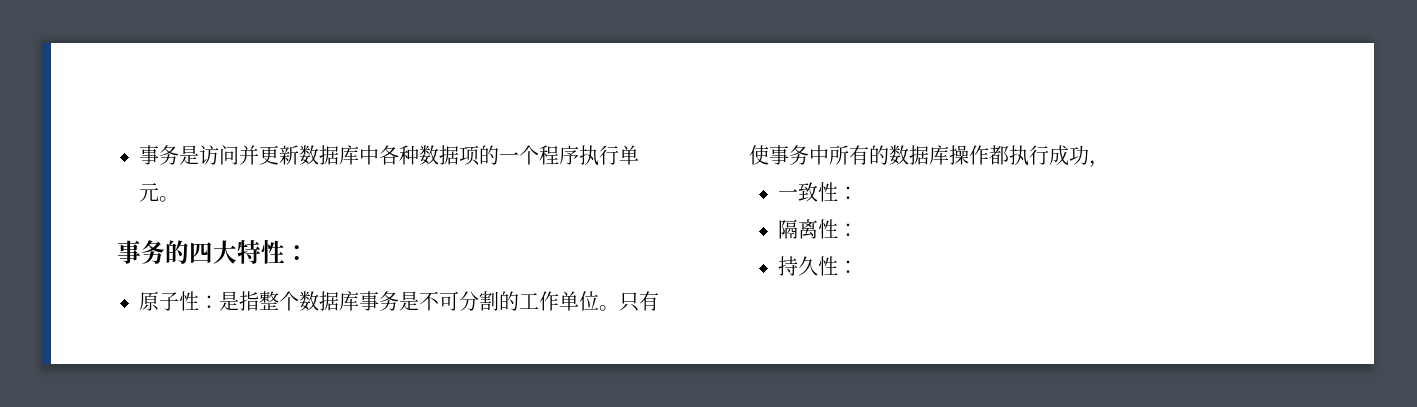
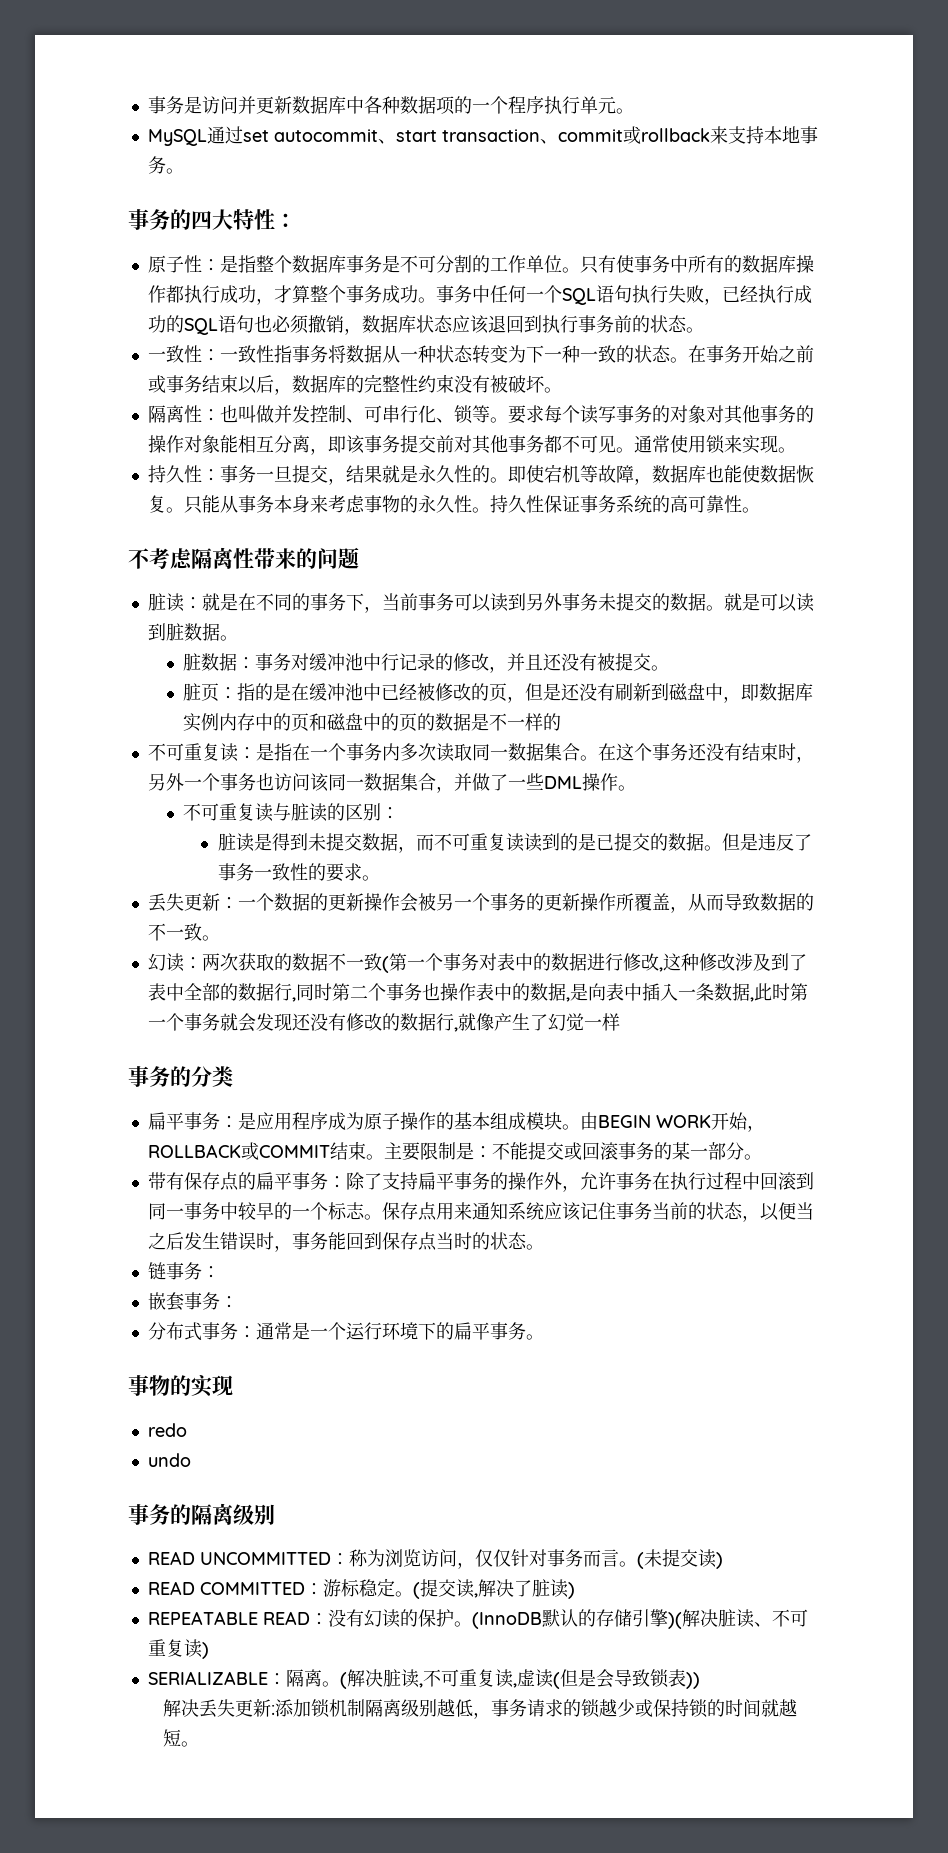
(179, 199) none -> [147,126,818,146] [147,156,184,174] // MySQL通过set autocommit、start transaction、commit或rollback来支持本地事务。
[778,182,859,202] [778,219,859,239] [778,256,859,276] // 一致性： // 隔离性： // 持久性： -> [273,285,812,305] [147,315,704,335] [147,345,814,364] [147,374,562,395] [147,405,814,424] [147,435,796,455] [147,465,814,485] [147,495,760,514] [128,547,359,570] [147,593,814,613] [147,623,238,641] [182,653,669,673] [182,683,813,703] [182,713,561,732] [147,743,814,763] [147,773,636,793] [182,803,399,822] [217,833,812,853] [217,863,380,882] [147,893,814,913] [147,923,220,941] [147,953,807,973] [147,983,808,1002] [147,1013,620,1032] [128,1066,233,1087] [147,1112,765,1132] [147,1142,762,1161] [147,1172,814,1192] [147,1202,814,1222] [147,1232,544,1252] [147,1262,220,1280] [147,1292,238,1311] [147,1322,544,1341] [128,1375,233,1397] [147,1423,187,1437] [147,1453,191,1467] [128,1503,275,1525] [147,1549,723,1569] [147,1578,575,1599] [147,1609,808,1629] [147,1639,209,1659] [147,1669,700,1689] [162,1699,797,1719] [162,1729,199,1747] 才算整个事务成功。事务中任何一个SQL语句执行失败，已经执行成功的SQL语句也必须撤销，数据库状态应该退回到执行事务前的状态。 // 一致性：一致性指事务将数据从一种状态转变为下一种一致的状态。在事务开始之前或事务结束以后，数据库的完整性约束没有被破坏。 // 隔离性：也叫做并发控制、可串行化、锁等。要求每个读写事务的对象对其他事务的操作对象能相互分离，即该事务提交前对其他事务都不可见。通常使用锁来实现。 // 持久性：事务一旦提交，结果就是永久性的。即使宕机等故障，数据库也能使数据恢复。只能从事务本身来考虑事物的永久性。持久性保证事务系统的高可靠性。 // 不考虑隔离性带来的问题 // 脏读：就是在不同的事务下，当前事务可以读到另外事务未提交的数据。就是可以读到脏数据。 // 脏数据：事务对缓冲池中行记录的修改，并且还没有被提交。 // 脏页：指的是在缓冲池中已经被修改的页，但是还没有刷新到磁盘中，即数据库实例内存中的页和磁盘中的页的数据是不一样的 // 不可重复读：是指在一个事务内多次读取同一数据集合。在这个事务还没有结束时，另外一个事务也访问该同一数据集合，并做了一些DML操作。 // 不可重复读与脏读的区别： // 脏读是得到未提交数据，而不可重复读读到的是已提交的数据。但是违反了事务一致性的要求。 // 丢失更新：一个数据的更新操作会被另一个事务的更新操作所覆盖，从而导致数据的不一致。 // 幻读：两次获取的数据不一致(第一个事务对表中的数据进行修改,这种修改涉及到了表中全部的数据行,同时第二个事务也操作表中的数据,是向表中插入一条数据,此时第一个事务就会发现还没有修改的数据行,就像产生了幻觉一样 // 事务的分类 // 扁平事务：是应用程序成为原子操作的基本组成模块。由BEGIN WORK开始，ROLLBACK或COMMIT结束。主要限制是：不能提交或回滚事务的某一部分。 // 带有保存点的扁平事务：除了支持扁平事务的操作外，允许事务在执行过程中回滚到同一事务中较早的一个标志。保存点用来通知系统应该记住事务当前的状态，以便当之后发生错误时，事务能回到保存点当时的状态。 // 链事务： // 嵌套事务： // 分布式事务：通常是一个运行环境下的扁平事务。 // 事物的实现 // redo // undo // 事务的隔离级别 // READ UNCOMMITTED：称为浏览访问，仅仅针对事务而言。(未提交读) // READ COMMITTED：游标稳定。(提交读,解决了脏读) // REPEATABLE READ：没有幻读的保护。(InnoDB默认的存储引擎)(解决脏读、不可重复读) // SERIALIZABLE：隔离。(解决脏读,不可重复读,虚读(但是会导致锁表)) // 解决丢失更新:添加锁机制隔离级别越低，事务请求的锁越少或保持锁的时间就越短。

